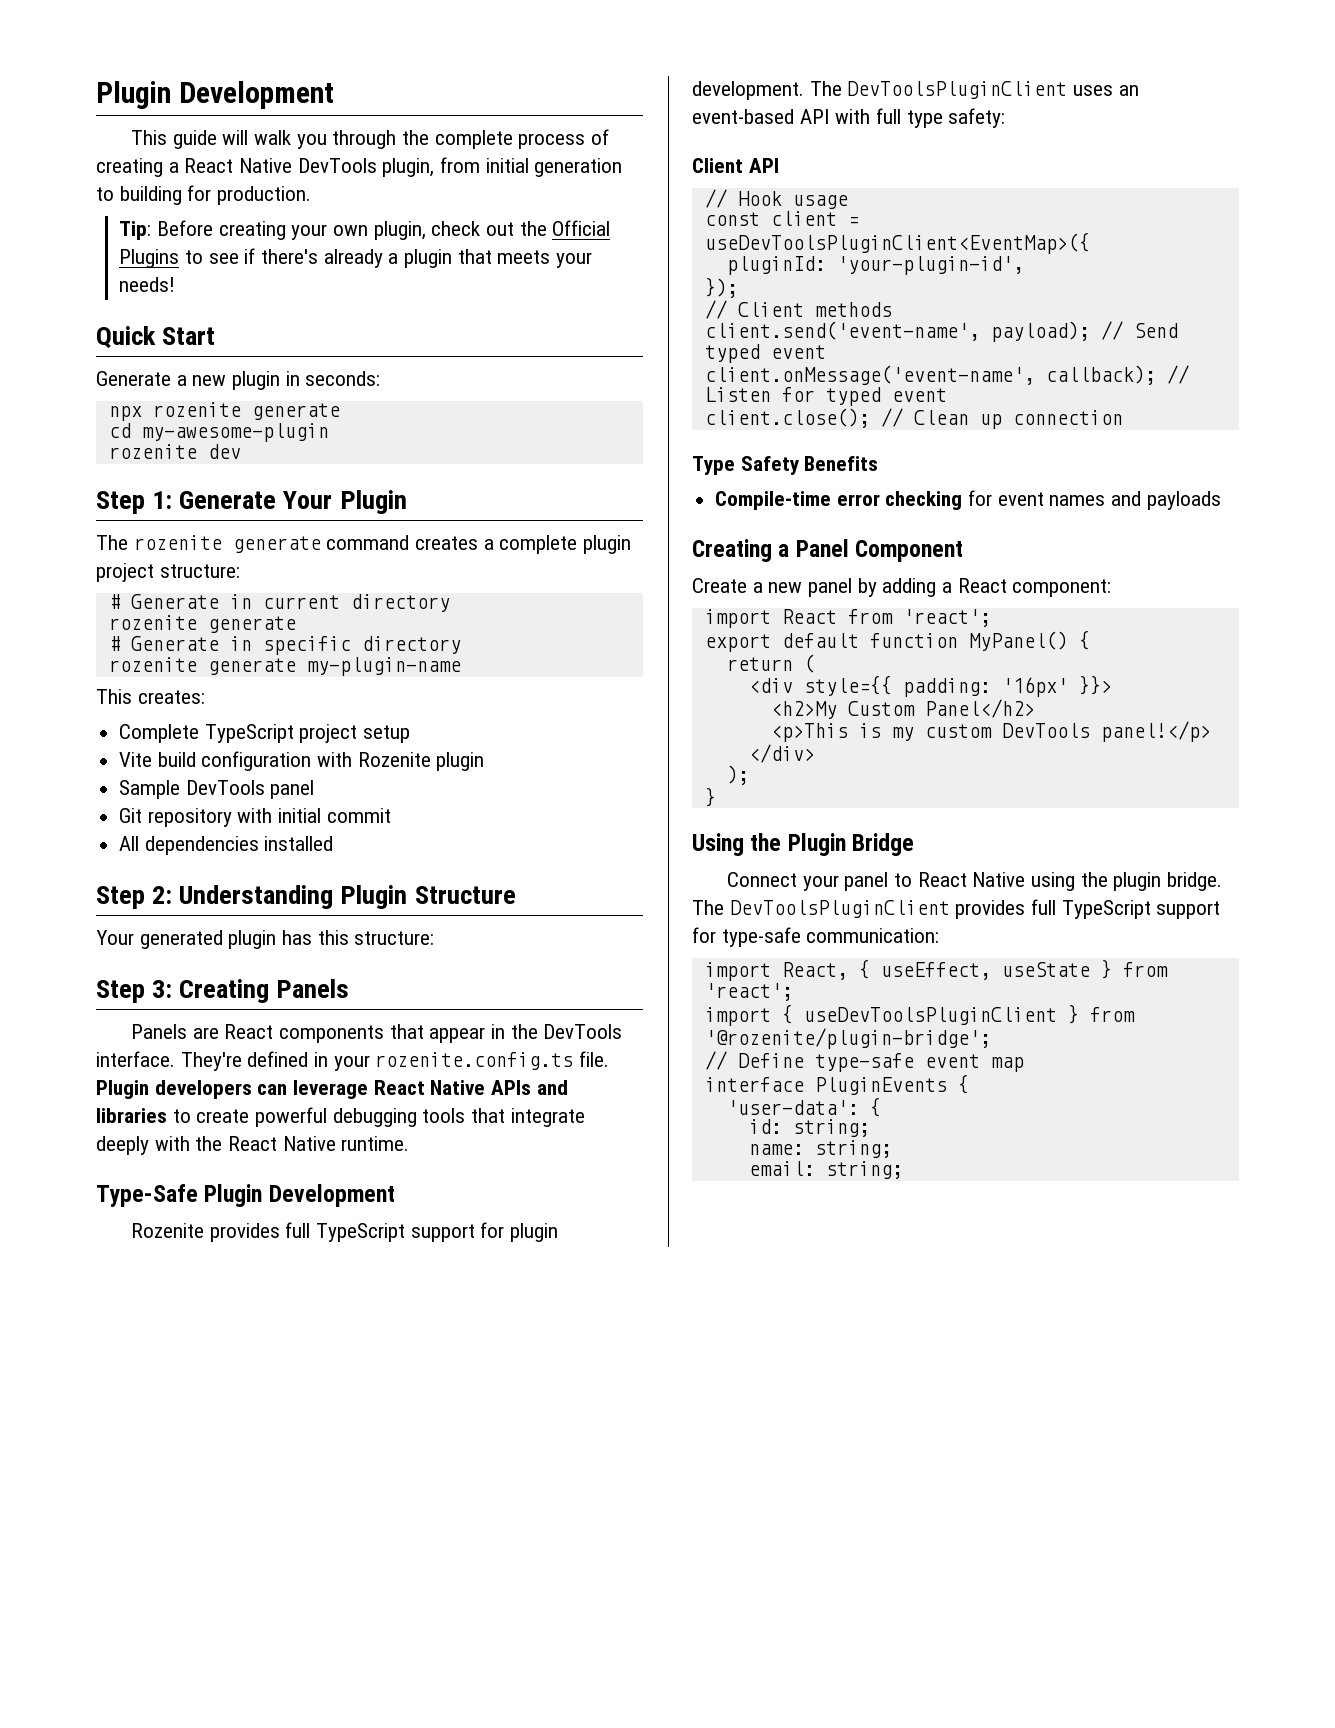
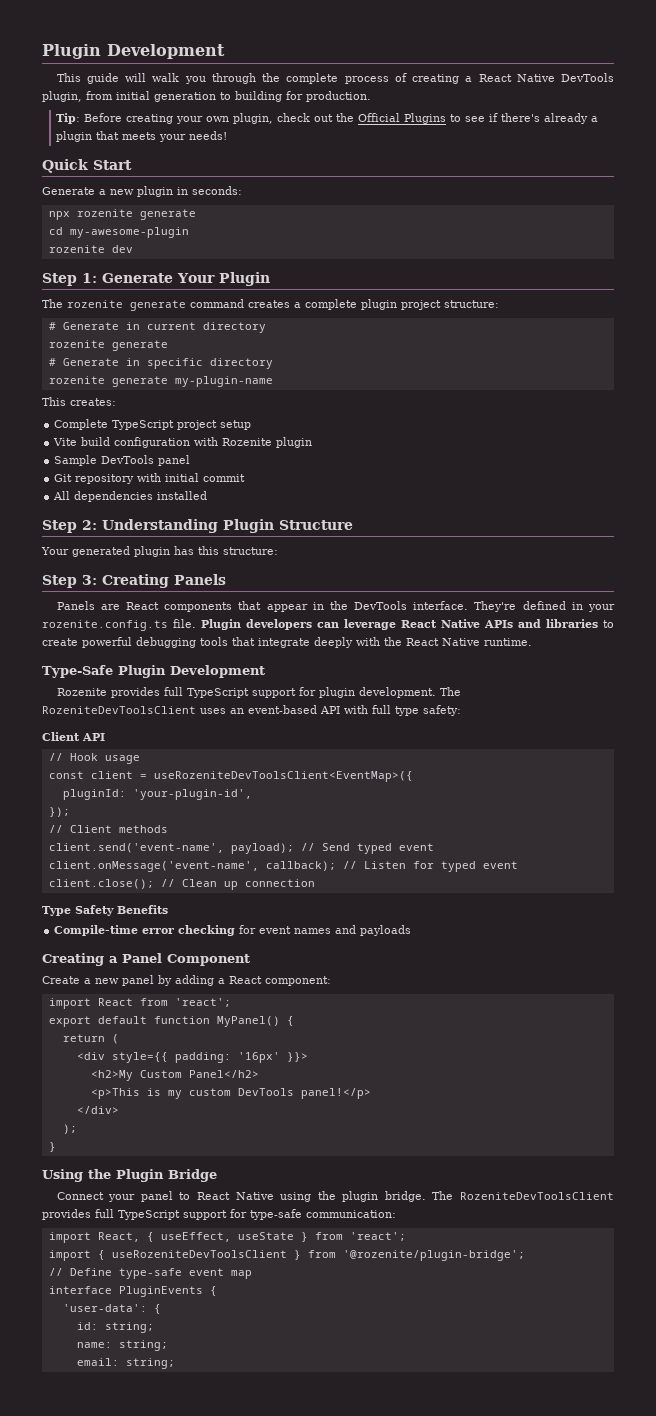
[847,81,1068,99] DevToolsPluginClient -> [42,706,196,714] RozeniteDevToolsClient
[704,232,1090,254] useDevToolsPluginClient<EventMap>({ -> [153,771,413,782] useRozeniteDevToolsClient<EventMap>({
[729,900,950,918] DevToolsPluginClient -> [460,1192,614,1200] RozeniteDevToolsClient
[803,1007,1057,1025] useDevToolsPluginClient -> [111,1250,287,1258] useRozeniteDevToolsClient

